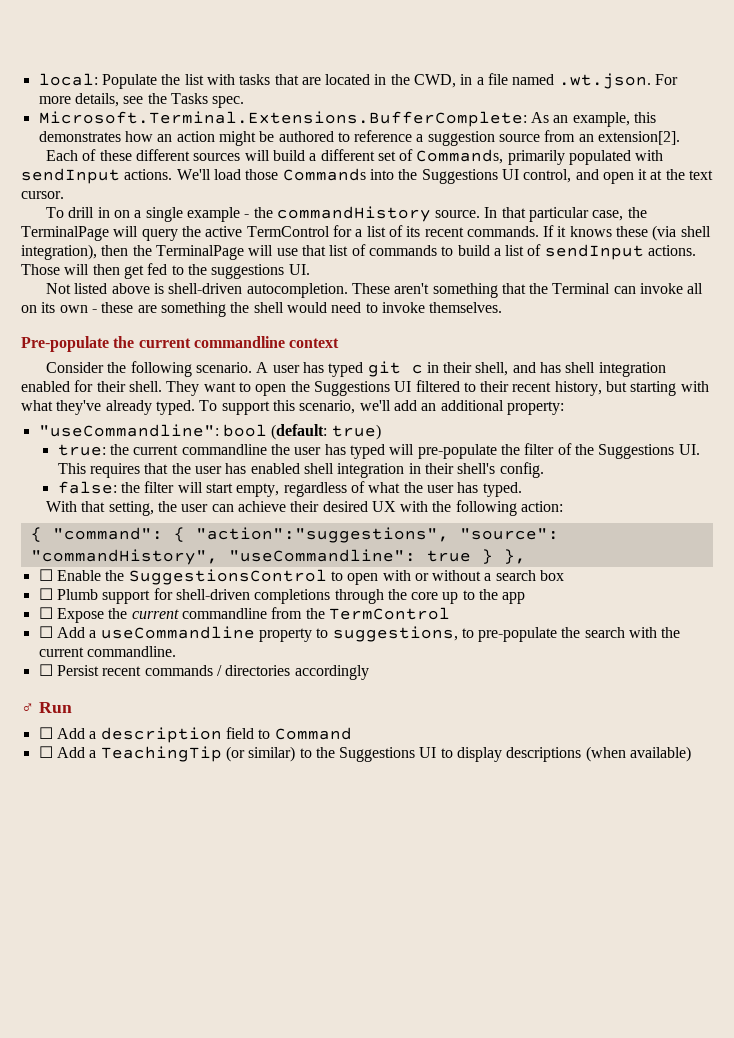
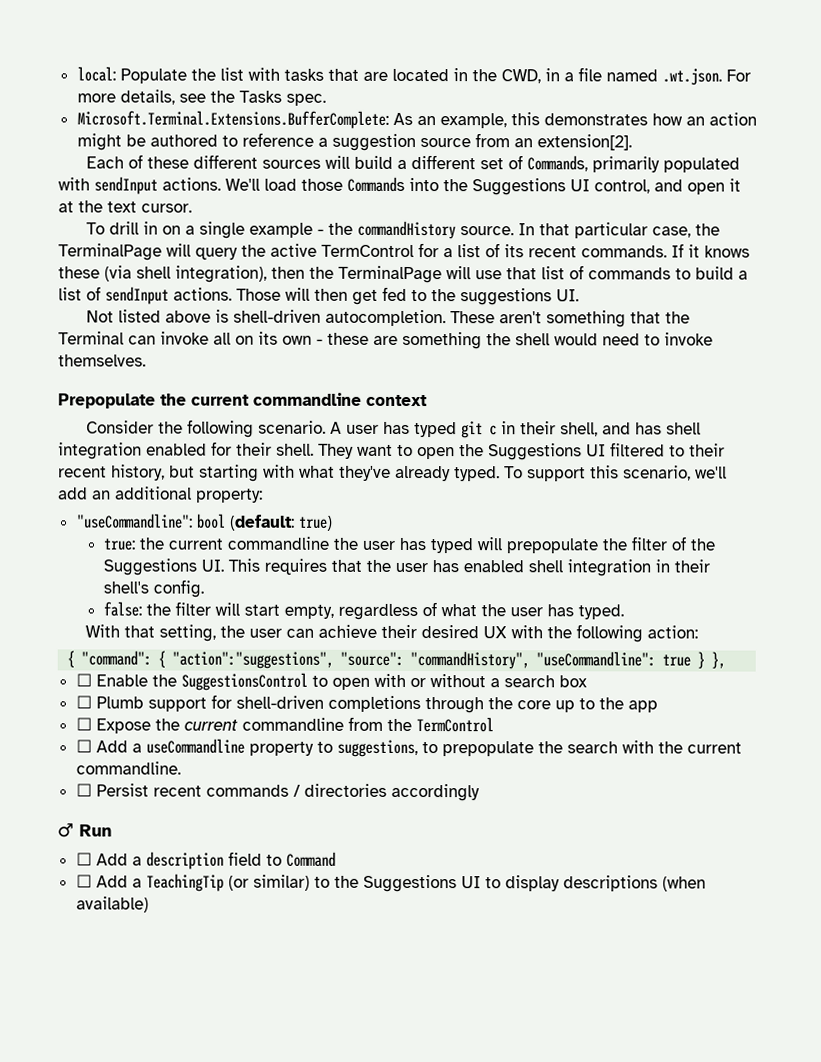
[21,336,109,352] Pre-populate -> [58,393,156,409] Prepopulate
[417,444,497,459] pre-populate -> [506,538,599,554] prepopulate
[478,627,558,642] pre-populate -> [441,741,534,757] prepopulate

